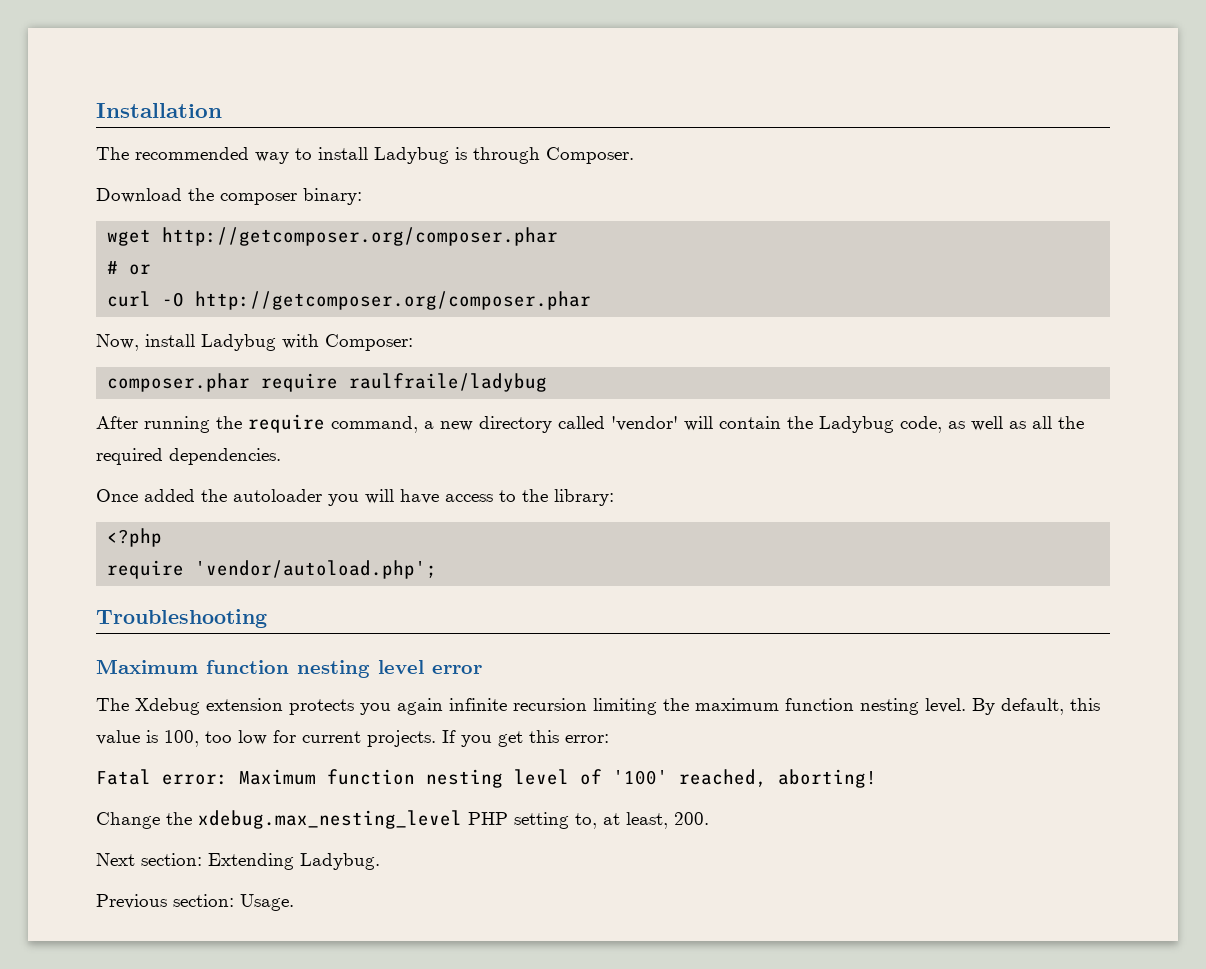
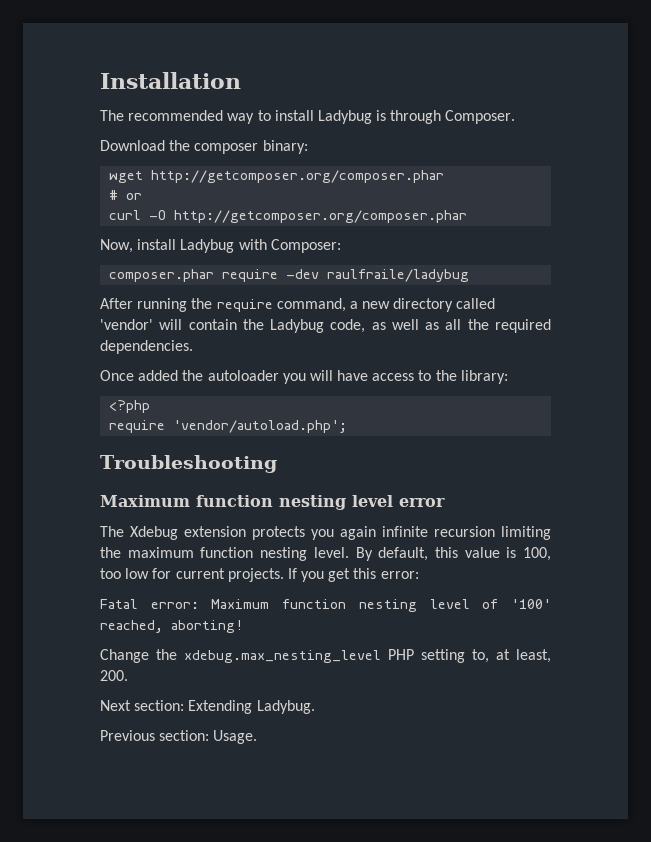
(339, 382) none -> [286,269,320,279] -dev

